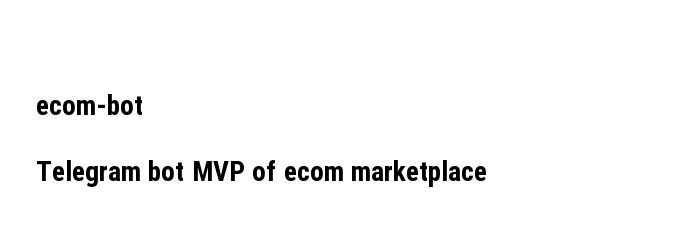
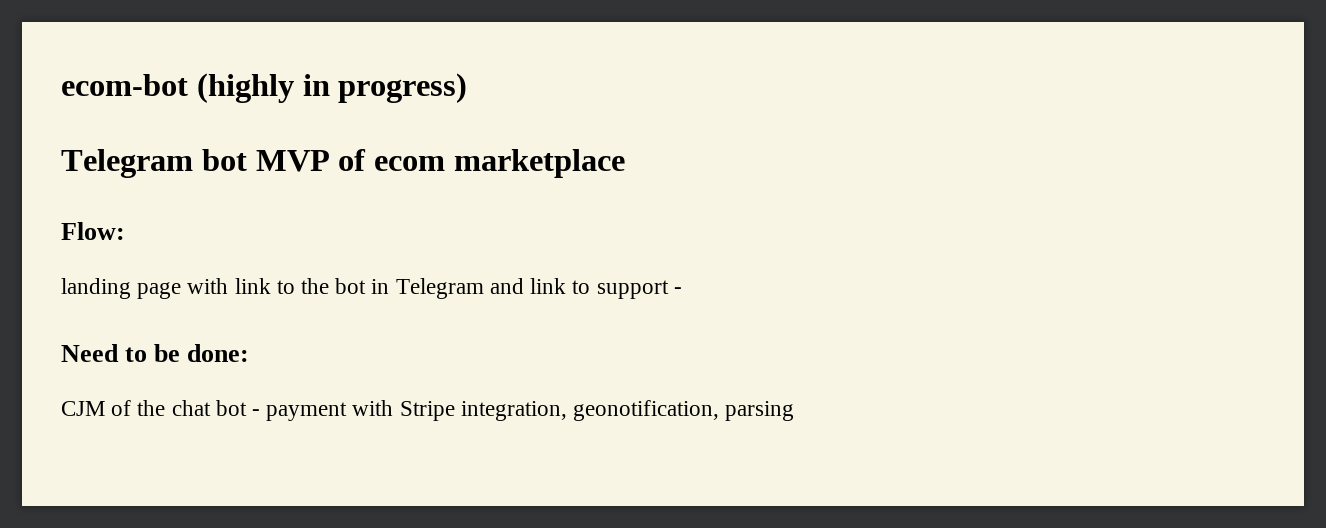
(143, 104) none -> [196,73,468,103] (highly in progress)
(488, 173) none -> [61,222,125,240] [61,278,682,299] [61,344,250,362] [61,400,795,421] // Flow: // landing page with link to the bot in Telegram and link to support - // Need to be done: // CJM of the chat bot - payment with Stripe integration, geonotification, parsing

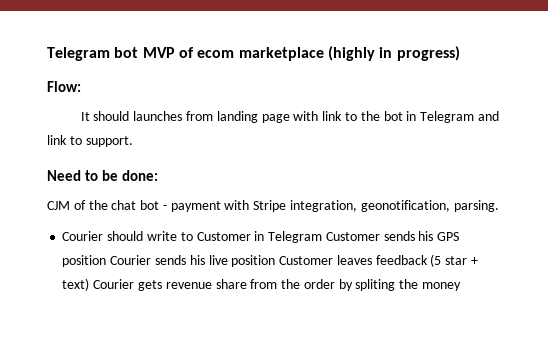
[61,73,468,103] ecom-bot (highly in progress) // -> (47, 54) none
[61,222,125,240] // Flow: // -> [327,46,460,61] [47,81,81,92] [80,111,214,121] (highly in progress) // Flow: // It should launches from
[596,280,682,299] support - -> [85,136,133,147] support.
[725,401,795,421] parsing -> [453,200,499,212] [62,231,460,243] [62,254,478,267] [62,278,461,291] parsing. // Courier should write to Customer in Telegram Customer sends his GPS position Courier sends his live position Customer leaves feedback (5 star + text) Courier gets revenue share from the order by spliting the money

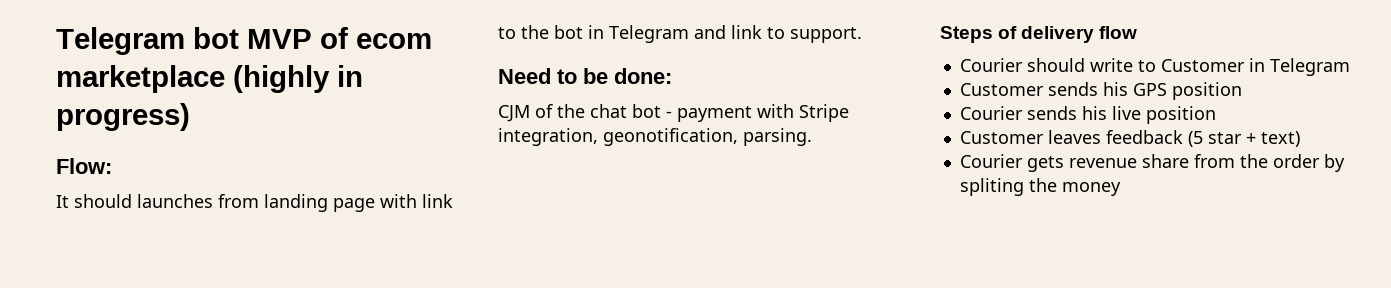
(499, 206) none -> [940,26,1138,43] // Steps of delivery flow
(323, 237) none -> (1350, 67) //
(107, 261) none -> (1242, 91) //
(276, 261) none -> (1216, 115) //
(90, 284) none -> (1300, 139) //

